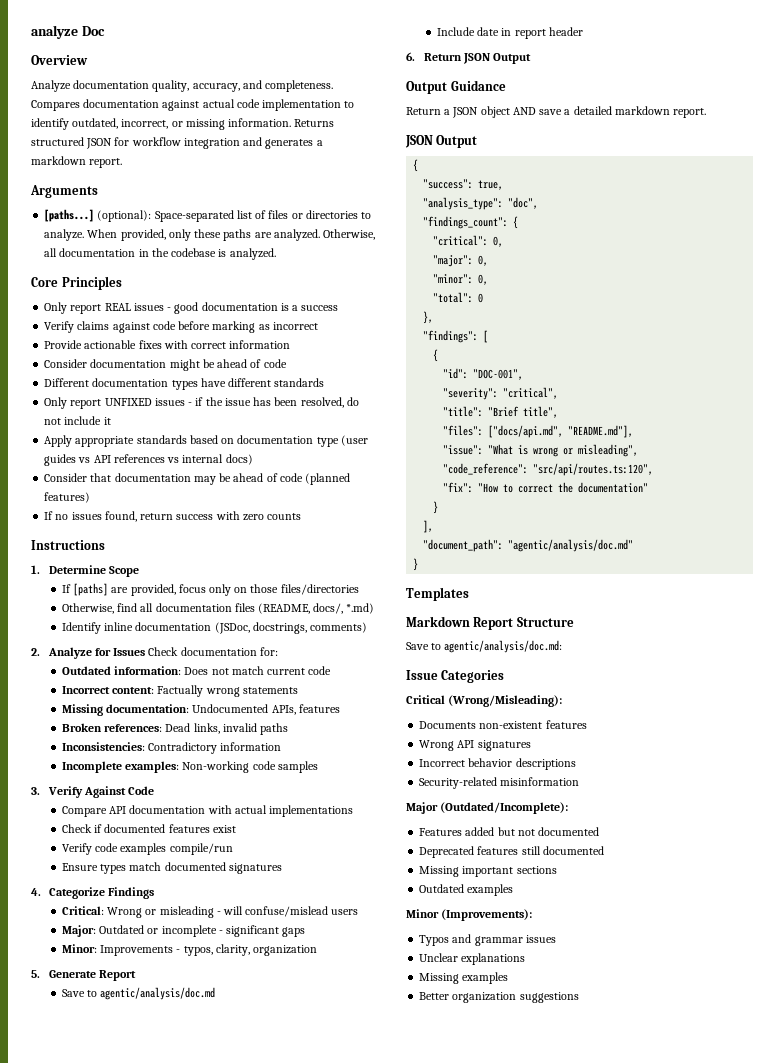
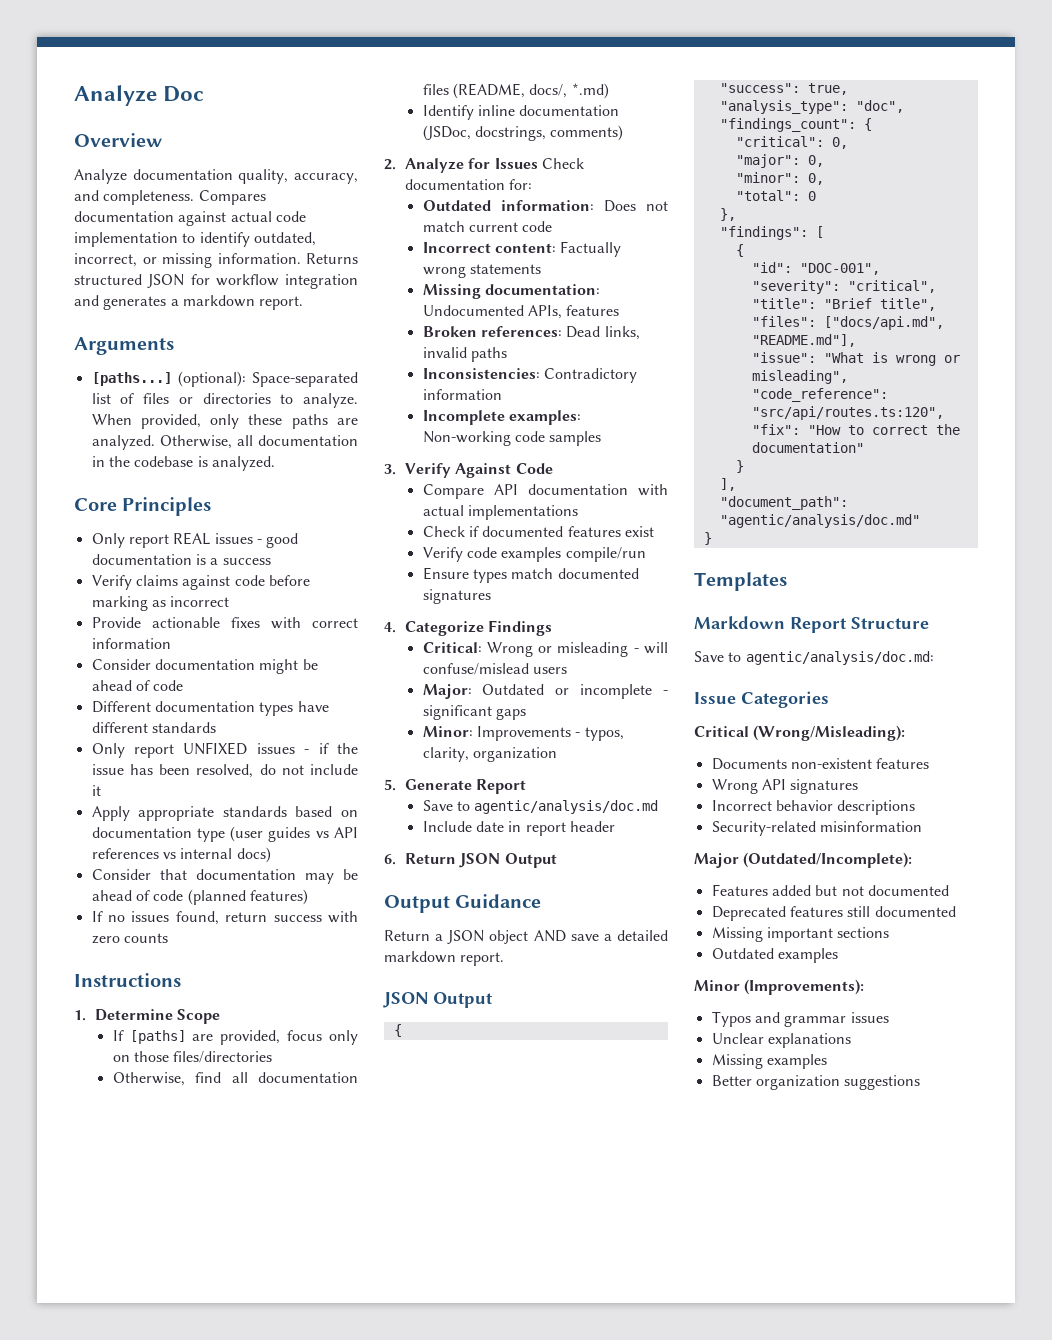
[31,25,78,39] analyze -> [74,85,157,106] Analyze

